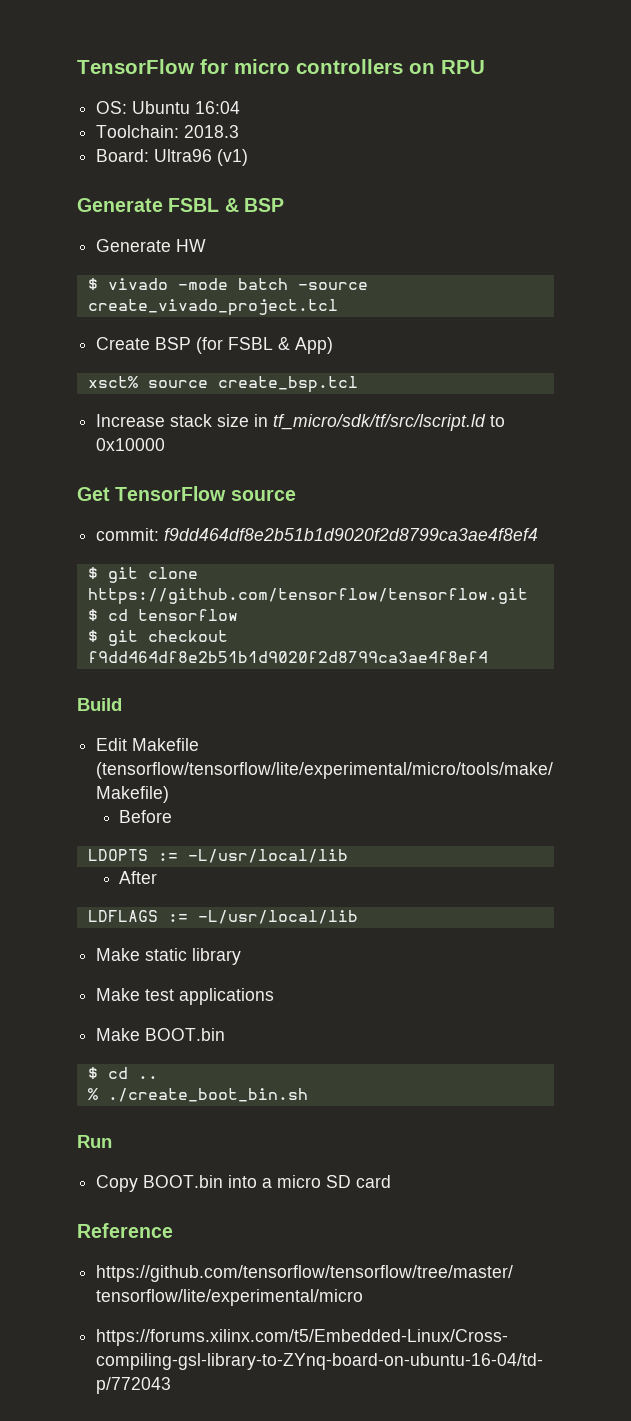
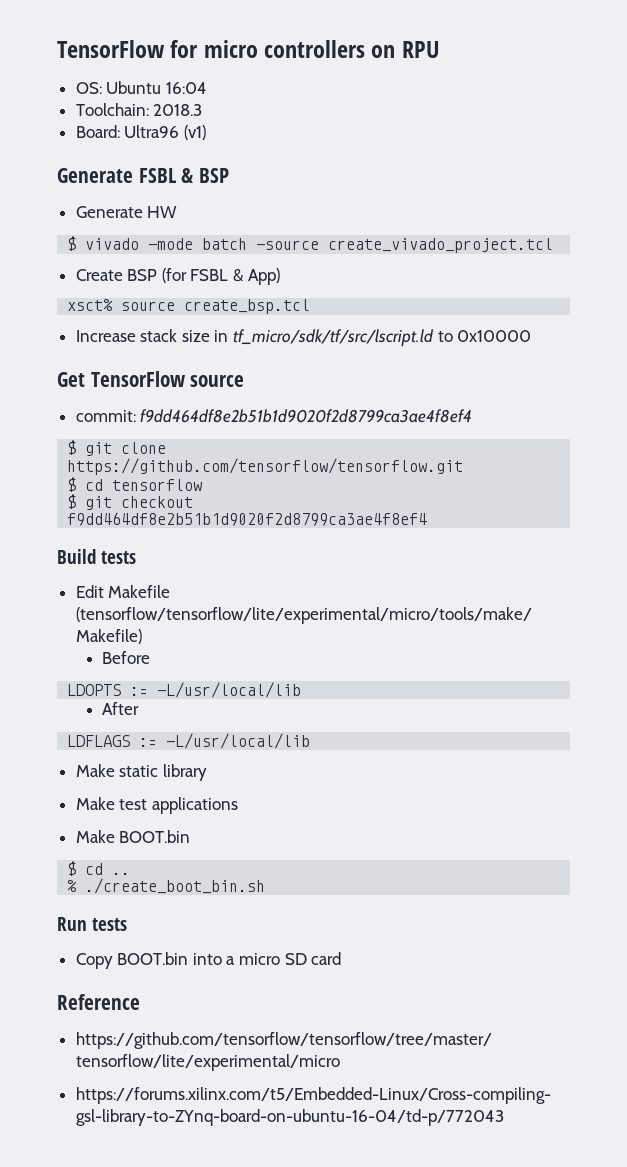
(122, 704) none -> [101,551,137,564] tests
(112, 1141) none -> [92,918,128,931] tests

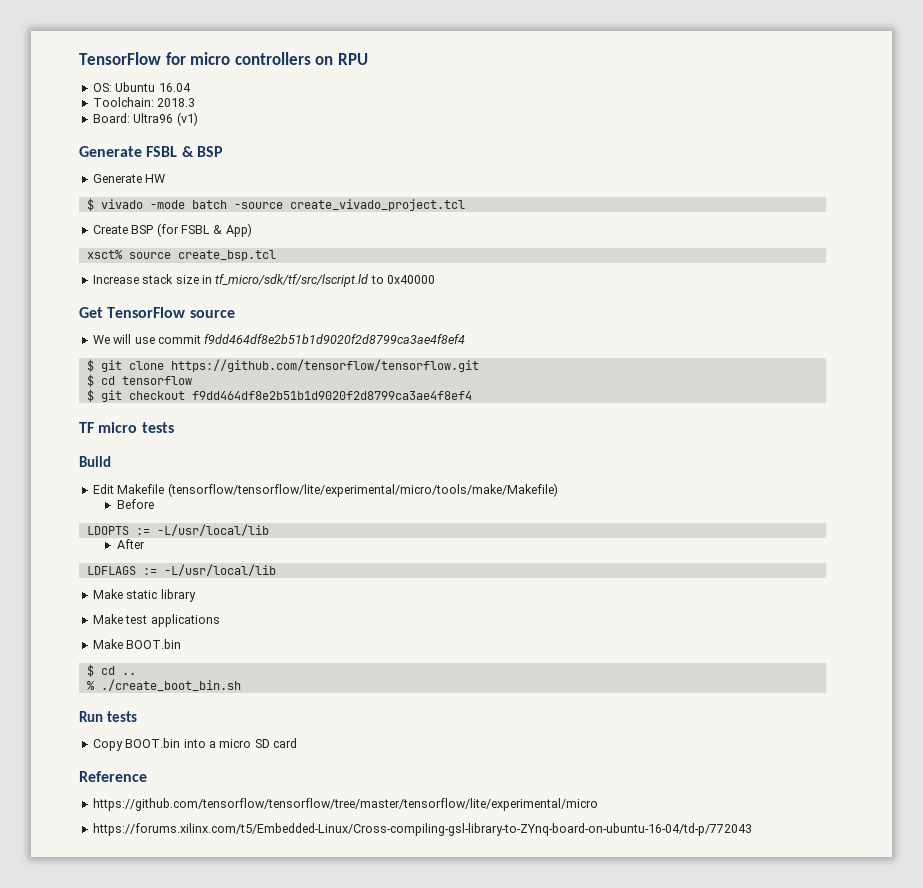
[165,82,207,94] 16:04 -> [158,83,191,92] 16.04
[457,330,532,342] 0x10000 -> [387,275,435,284] 0x40000
[75,410,136,422] commit: -> [92,334,201,344] We will use commit
(428, 519) none -> [79,422,174,433] // TF micro tests
[101,551,137,564] tests -> (111, 461) none

